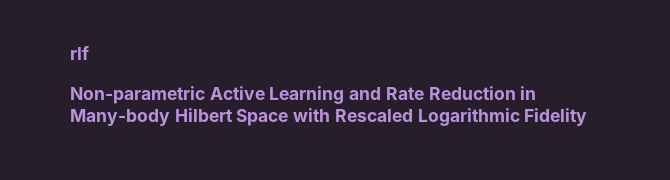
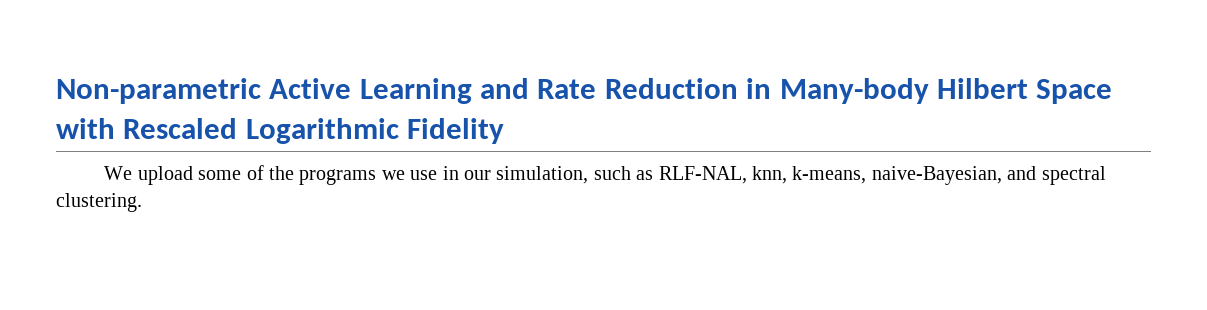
[70,46,89,60] rlf // -> (56, 91) none
(588, 117) none -> [104,165,1106,185] [56,193,142,212] // We upload some of the programs we use in our simulation, such as RLF-NAL, knn, k-means, naive-Bayesian, and spectral clustering.

